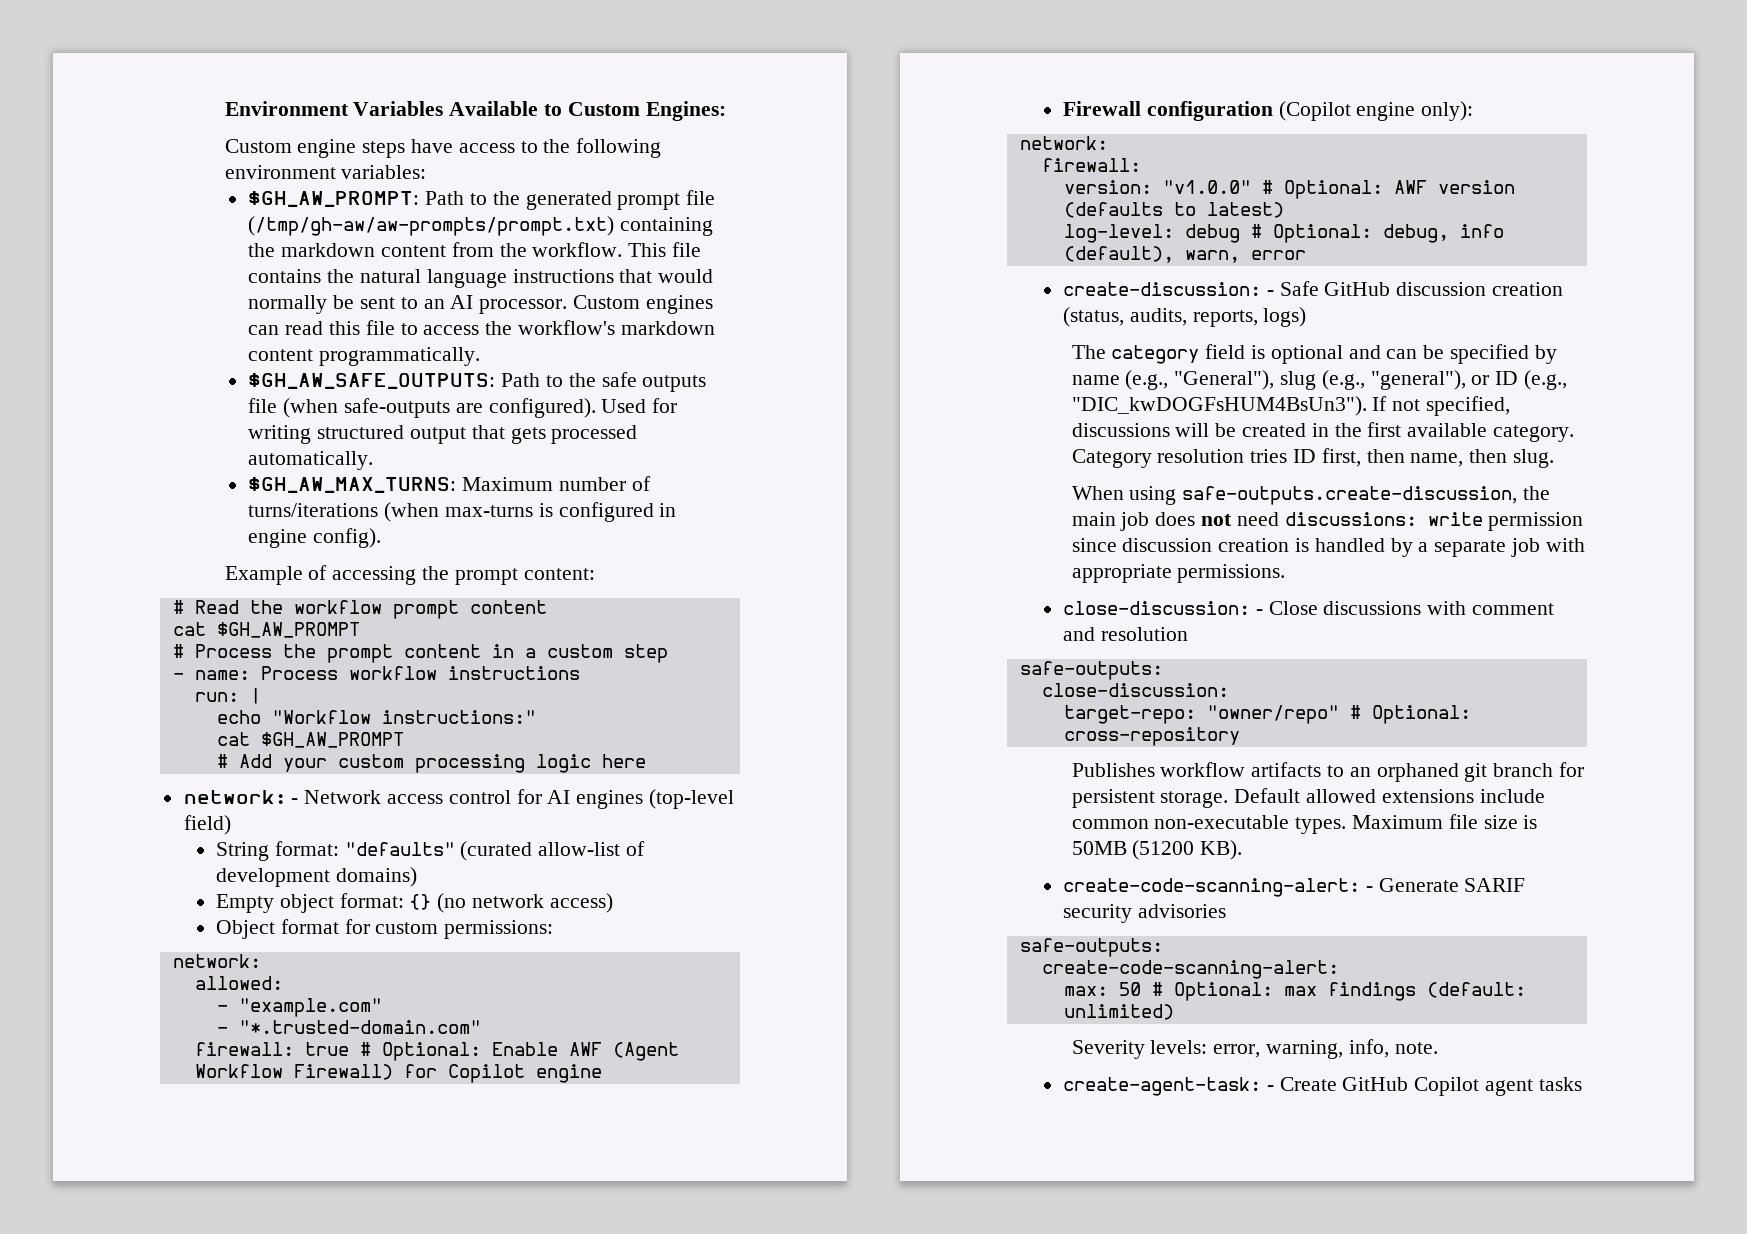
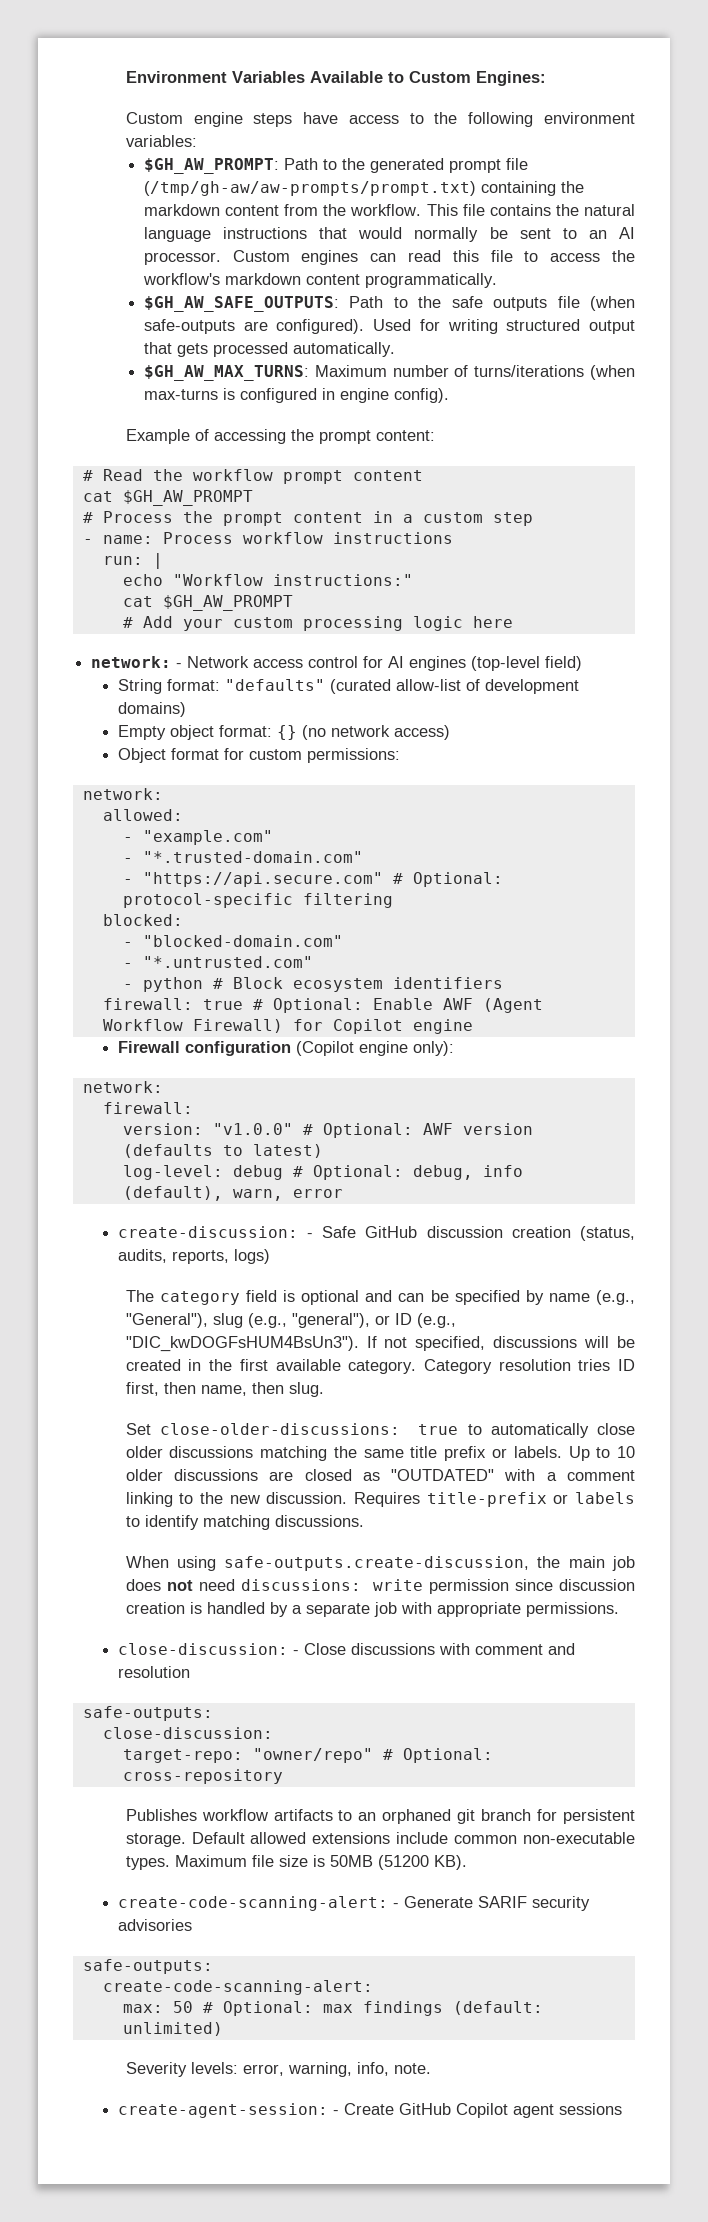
(481, 1027) none -> [122,872,503,887] [122,893,393,908] [102,914,183,926] [122,935,343,947] [122,956,313,968] [122,977,503,992] // - "https://api.secure.com" # Optional: protocol-specific filtering // blocked: // - "blocked-domain.com" // - "*.untrusted.com" // - python # Block ecosystem identifiers
(1555, 458) none -> [125,1423,635,1438] [125,1446,636,1461] [125,1469,635,1481] [125,1492,635,1507] [125,1515,364,1530] // Set close-older-discussions: true to automatically close older discussions matching the same title prefix or labels. Up to 10 older discussions are closed as "OUTDATED" with a comment linking to the new discussion. Requires title-prefix or labels to identify matching discussions.
[1062,1077,1261,1096] create-agent-task: -> [117,2103,328,2118] create-agent-session:
[1538,1077,1582,1091] tasks -> [558,2103,622,2115] sessions

